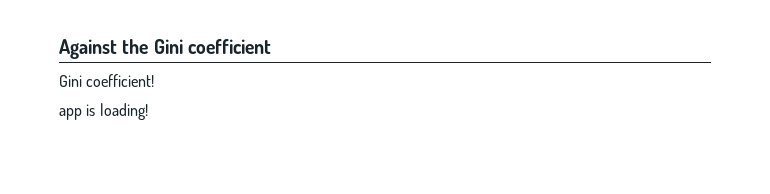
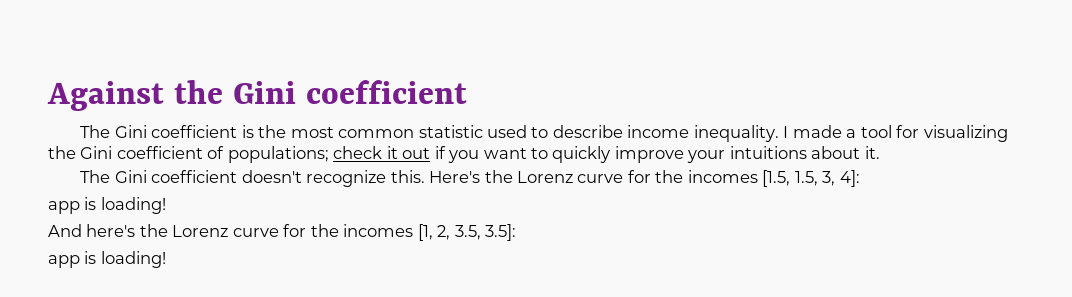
[59,74,155,87] Gini coefficient! -> [80,125,1008,142] [48,146,880,163] [80,170,860,187] [48,197,166,214] [48,224,517,241] The Gini coefficient is the most common statistic used to describe income inequality. I made a tool for visualizing the Gini coefficient of populations; check it out if you want to quickly improve your intuitions about it. // The Gini coefficient doesn't recognize this. Here's the Lorenz curve for the incomes [1.5, 1.5, 3, 4]: // app is loading! // And here's the Lorenz curve for the incomes [1, 2, 3.5, 3.5]:

